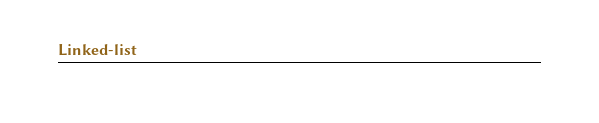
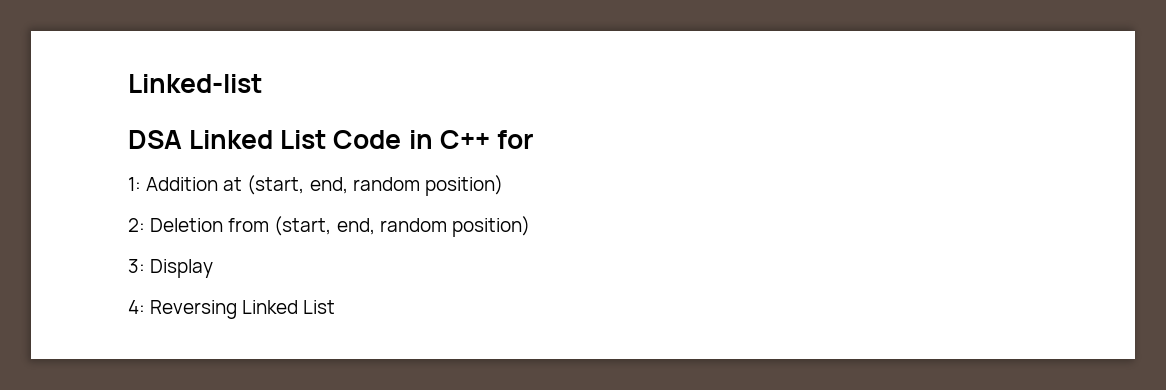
(137, 50) none -> [128,130,534,149] [128,175,503,196] [128,216,530,237] [128,259,214,278] [128,300,336,319] // DSA Linked List Code in C++ for // 1: Addition at (start, end, random position) // 2: Deletion from (start, end, random position) // 3: Display // 4: Reversing Linked List

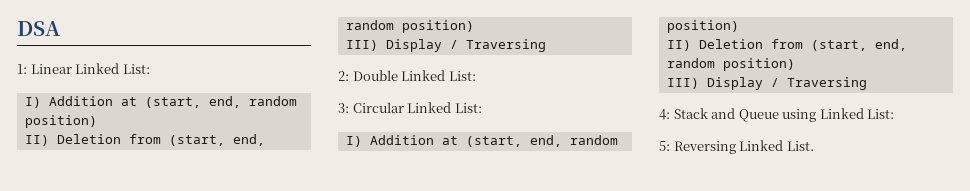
[128,74,262,93] Linked-list // -> (17, 28) none
[189,130,534,149] [128,175,503,196] [128,216,530,237] [128,259,214,278] Linked List Code in C++ for // 1: Addition at (start, end, random position) // 2: Deletion from (start, end, random position) // 3: Display -> [17,63,150,74] [24,96,297,108] [24,115,97,128] [24,134,265,146] [345,20,474,33] [345,39,546,52] [338,70,476,81] [338,102,482,113] [345,135,618,147] [666,20,739,33] [666,39,907,51] [666,58,795,71] [666,77,867,90] // 1: Linear Linked List: // I) Addition at (start, end, random position) // II) Deletion from (start, end, random position) // III) Display / Traversing // 2: Double Linked List: // 3: Circular Linked List: // I) Addition at (start, end, random position) // II) Deletion from (start, end, random position) // III) Display / Traversing
(145, 307) none -> [673,108,895,122] [659,141,670,151] Stack and Queue using Linked List: // 5:
[303,300,336,314] List -> [786,141,814,151] List.

